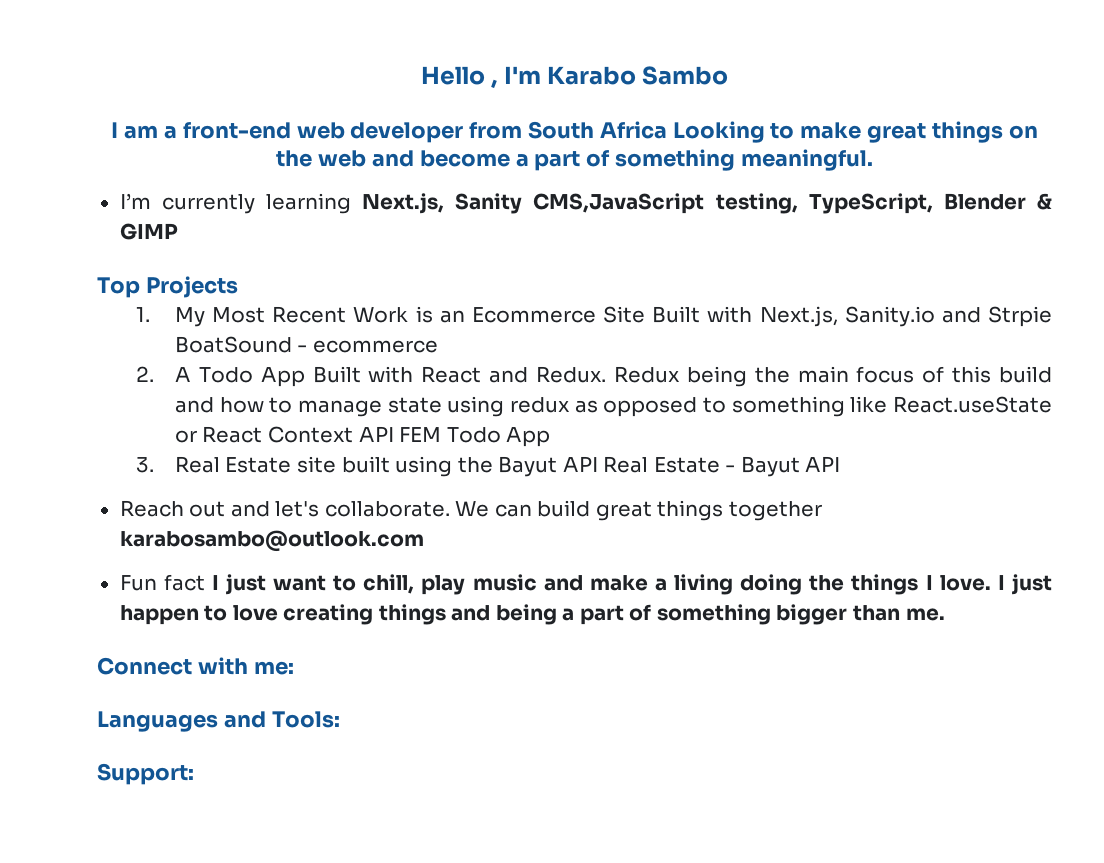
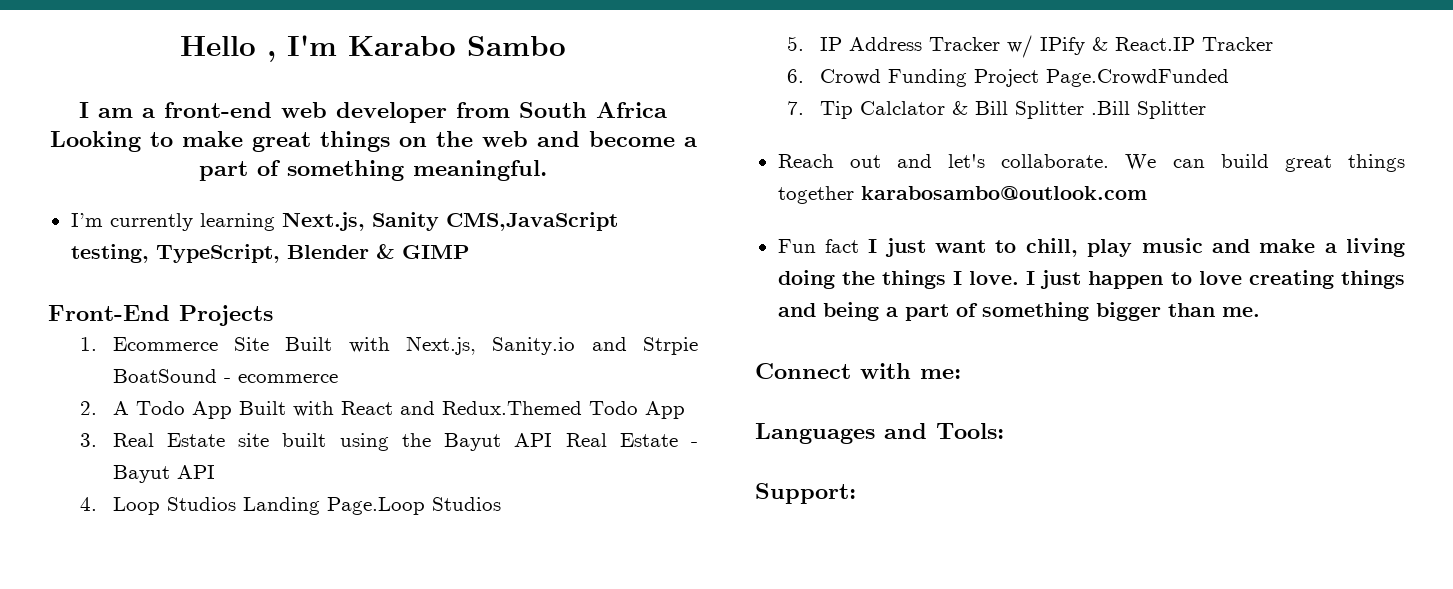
[97,277,140,298] Top -> [48,305,170,321] Front-End
[174,306,465,327] My Most Recent Work is an -> (98, 344) none
[536,366,1052,387] [174,396,1052,417] [174,426,442,443] Redux. Redux being the main focus of this build and how to manage state using redux as opposed to something like React.useState or React Context API FEM -> [441,401,582,415] Redux.Themed
(841, 464) none -> [80,497,501,515] [787,35,1273,58] [787,69,1229,87] [787,101,1206,119] // 4. Loop Studios Landing Page.Loop Studios // 5. IP Address Tracker w/ IPify & React.IP Tracker // 6. Crowd Funding Project Page.CrowdFunded // 7. Tip Calclator & Bill Splitter .Bill Splitter

